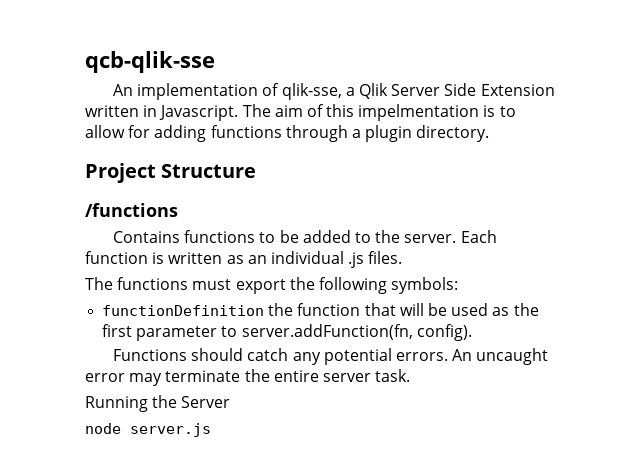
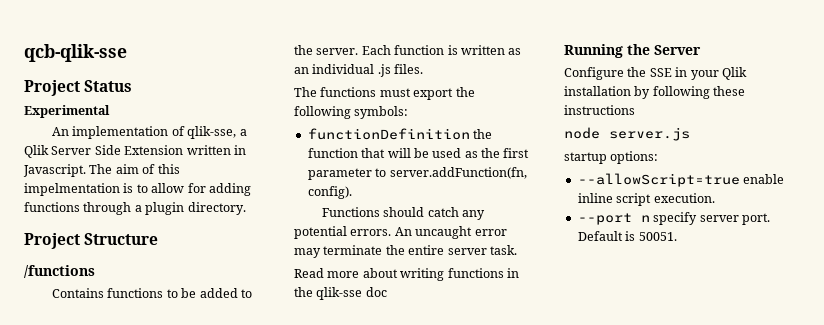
(215, 62) none -> [24,80,133,96] [24,105,110,118] // Project Status // Experimental
[85,395,231,412] [85,423,211,437] Running the Server // node server.js -> [294,268,519,281] [294,287,387,300] [564,44,701,58] [564,67,747,80] [564,86,746,99] [564,105,635,115] [564,127,690,141] [564,151,659,164] [577,173,785,187] [577,193,715,206] [577,212,770,225] [577,231,677,241] Read more about writing functions in the qlik-sse doc // Running the Server // Configure the SSE in your Qlik installation by following these instructions // node server.js // startup options: // --allowScript=true enable inline script execution. // --port n specify server port. Default is 50051.

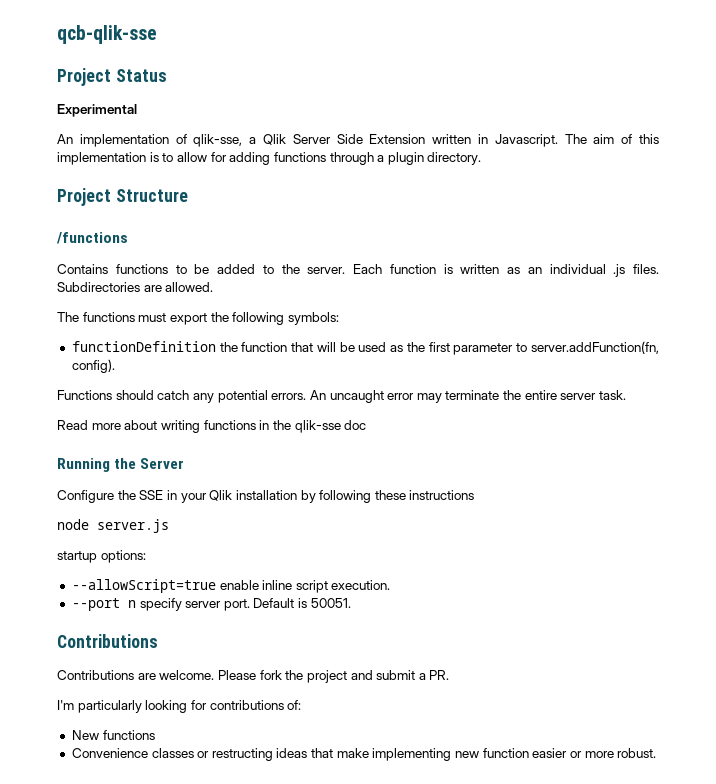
[24,183,120,196] impelmentation -> [57,152,146,165] implementation
(424, 69) none -> [57,282,214,292] Subdirectories are allowed.
(677, 236) none -> [57,634,158,648] [57,670,450,683] [57,700,302,713] [71,730,155,740] [71,748,657,761] // Contributions // Contributions are welcome. Please fork the project and submit a PR. // I'm particularly looking for contributions of: // New functions // Convenience classes or restructing ideas that make implementing new function easier or more robust.

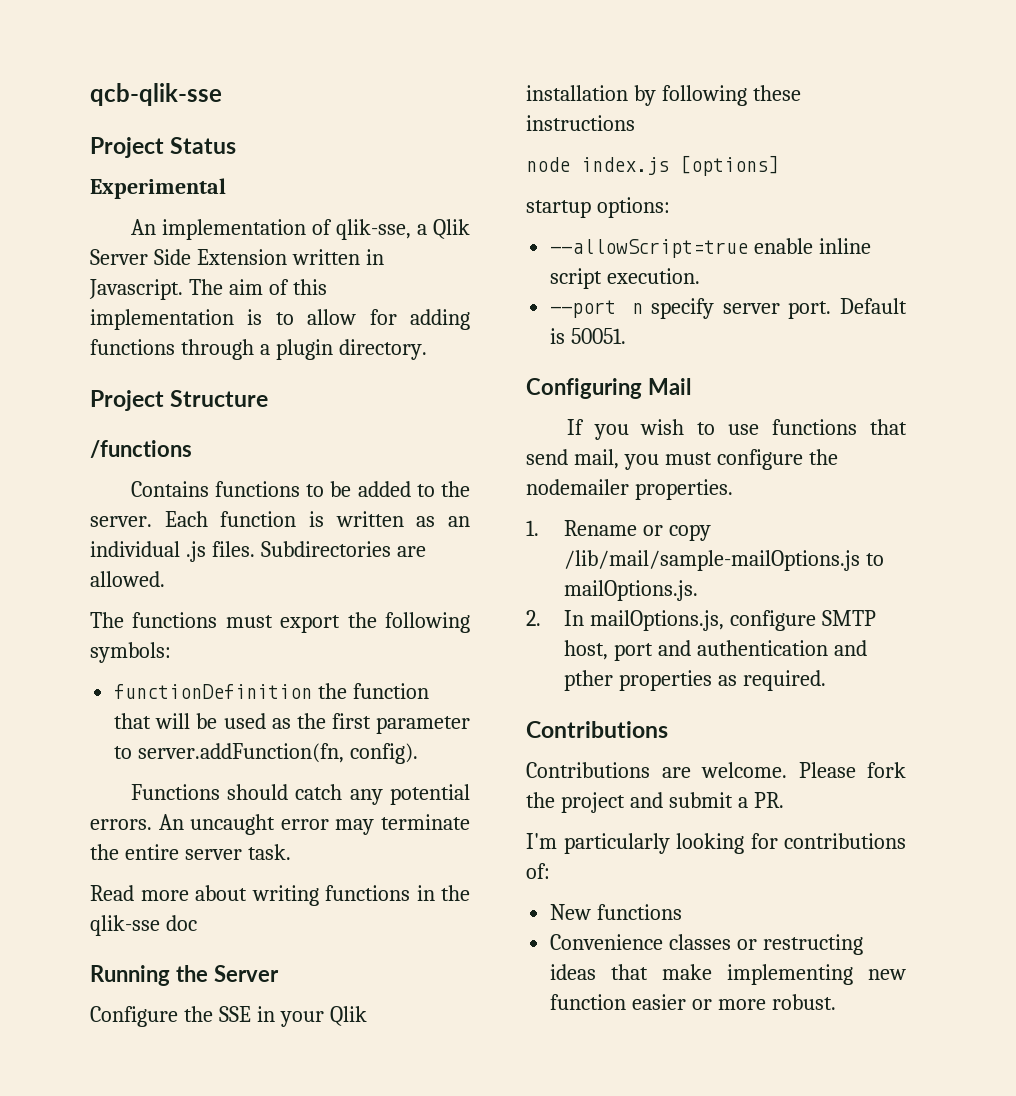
[97,519,169,533] server.js -> [581,155,779,176] index.js [options]
(351, 603) none -> [526,378,691,399] [566,419,907,440] [526,449,838,470] [526,479,733,500] [526,520,711,541] [563,550,884,571] [563,580,698,601] [526,610,876,631] [563,640,867,661] [563,670,826,691] // Configuring Mail // If you wish to use functions that send mail, you must configure the nodemailer properties. // 1. Rename or copy /lib/mail/sample-mailOptions.js to mailOptions.js. // 2. In mailOptions.js, configure SMTP host, port and authentication and pther properties as required.

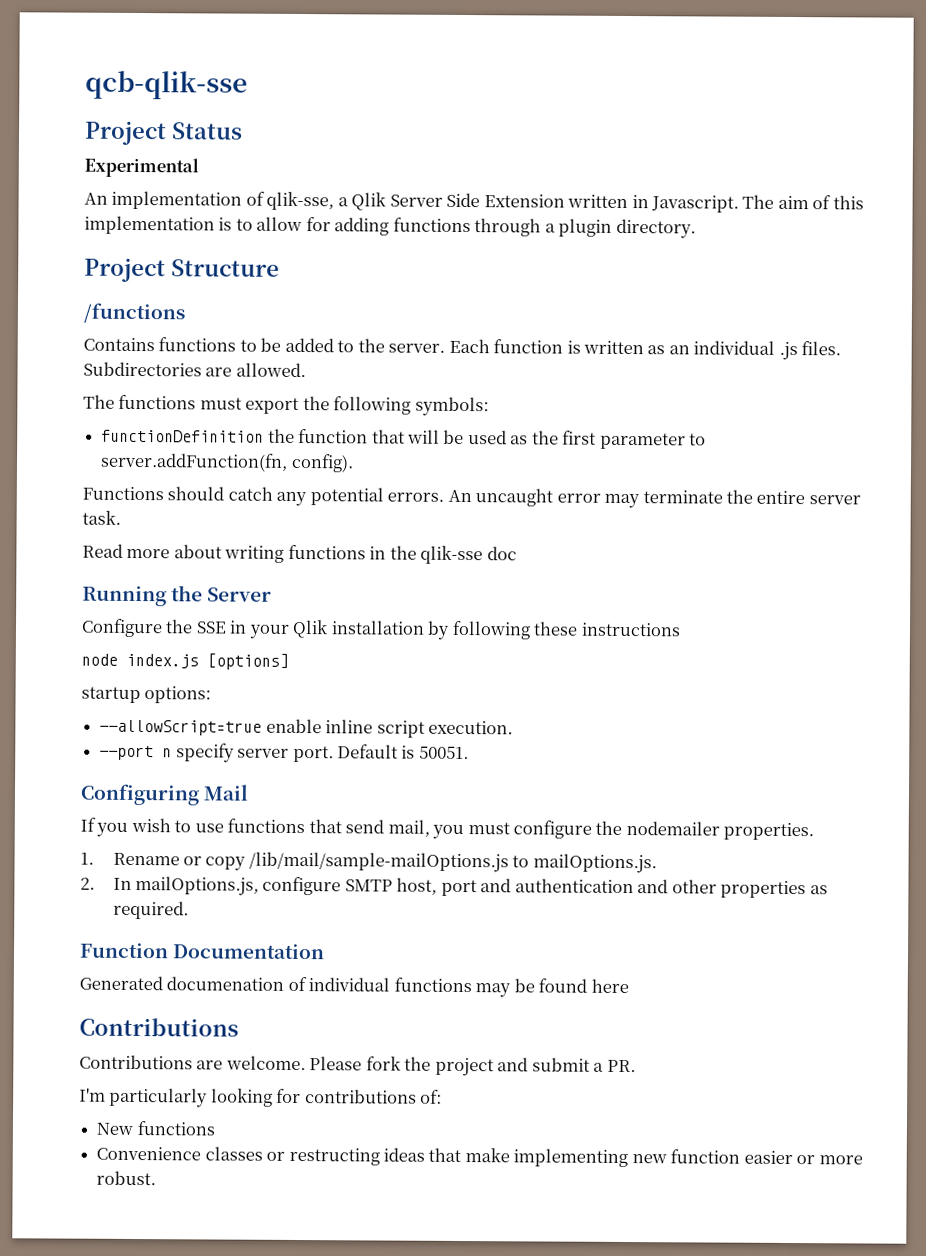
[563,670,613,691] pther -> [671,879,717,894] other
(826, 680) none -> [79,942,326,960] [79,975,629,998] // Function Documentation // Generated documenation of individual functions may be found here

